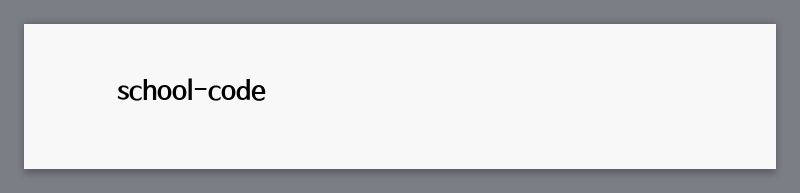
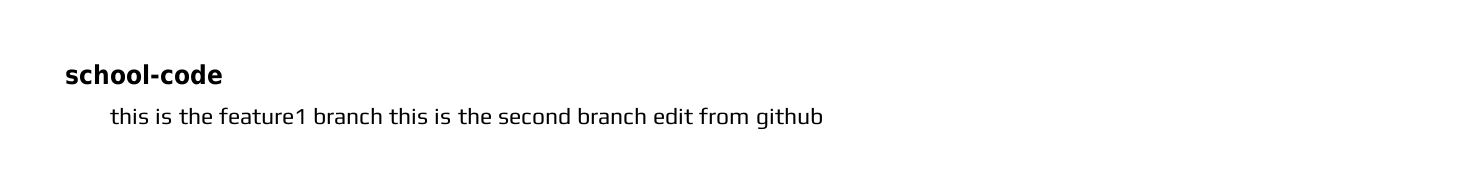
(266, 89) none -> [110,107,823,130] // this is the feature1 branch this is the second branch edit from github

